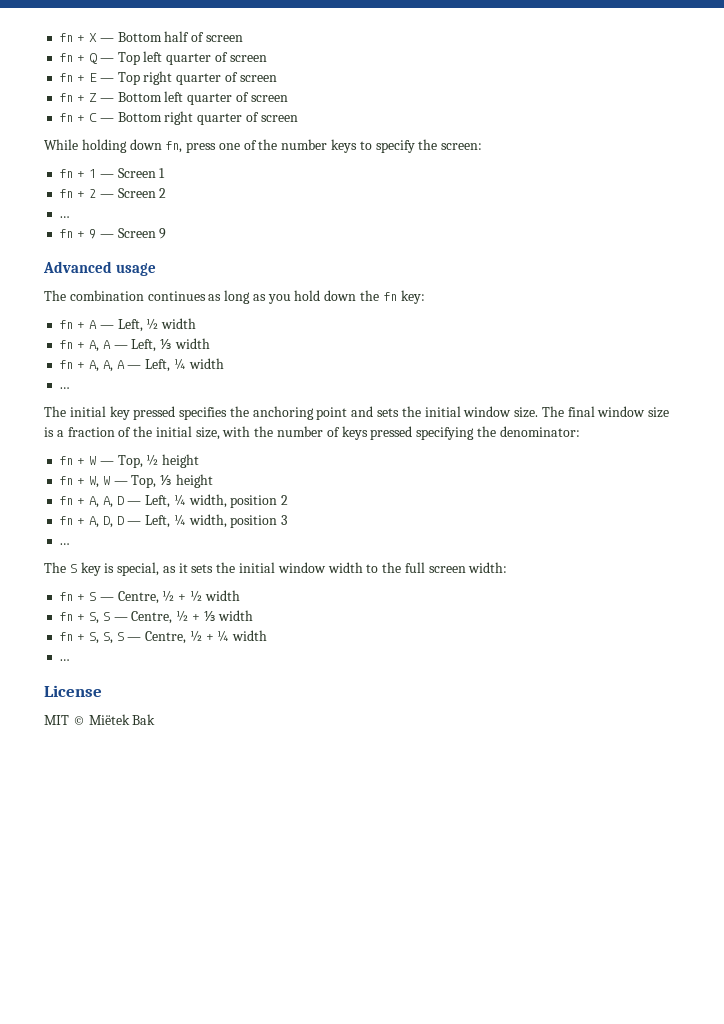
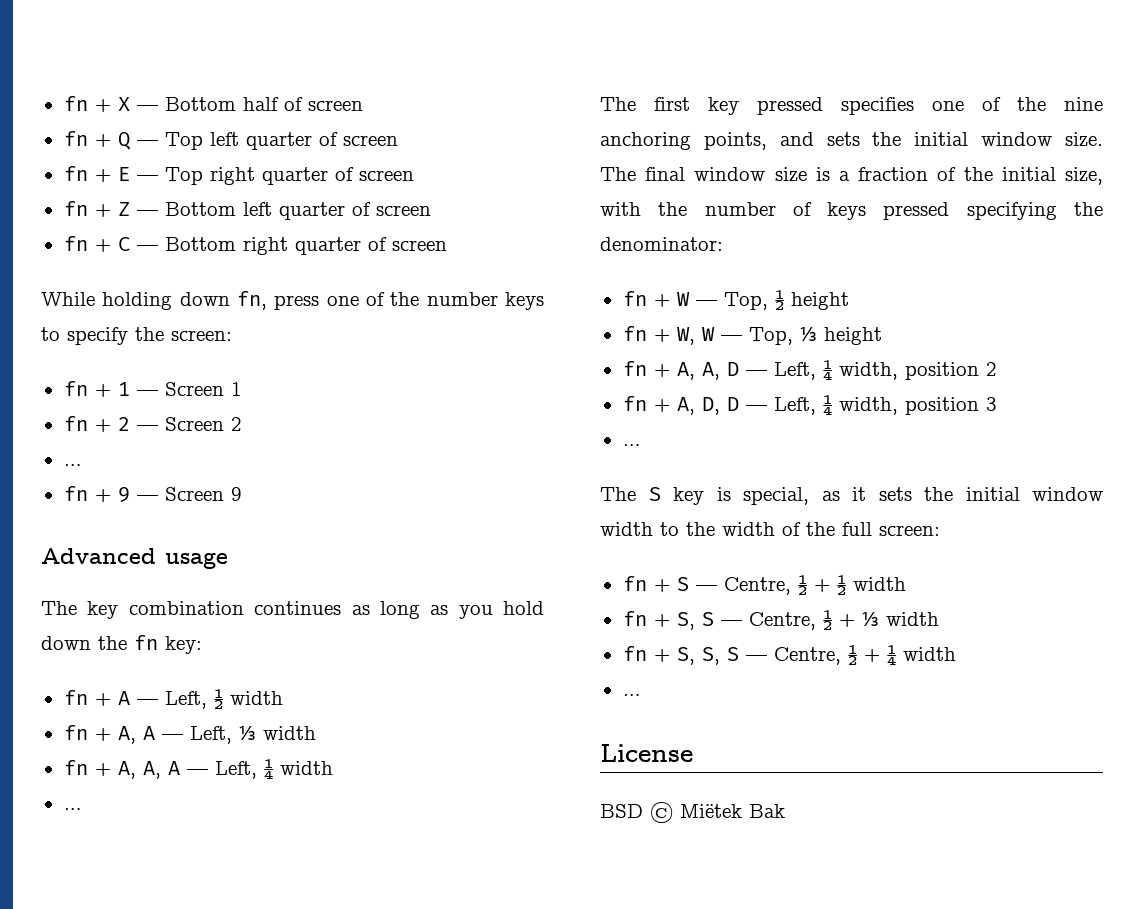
(66, 295) none -> [87,601,119,619] key
[69,406,106,417] initial -> [654,97,690,111] first
[229,406,348,420] the anchoring point -> [932,97,1103,111] [600,132,767,150] one of the nine anchoring points,
[404,562,508,573] full screen width: -> [722,522,940,536] width of the full screen:
[44,715,69,725] MIT -> [600,804,643,818] BSD

